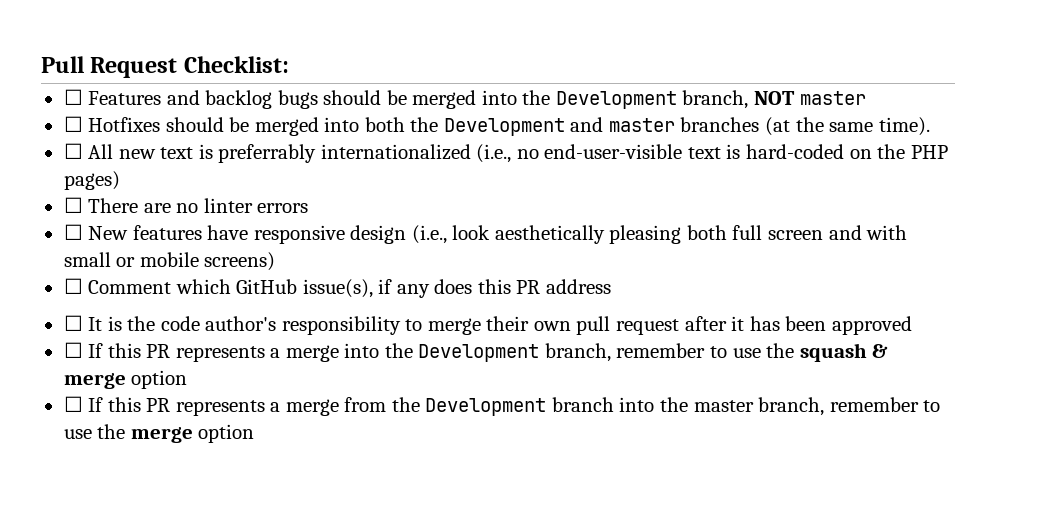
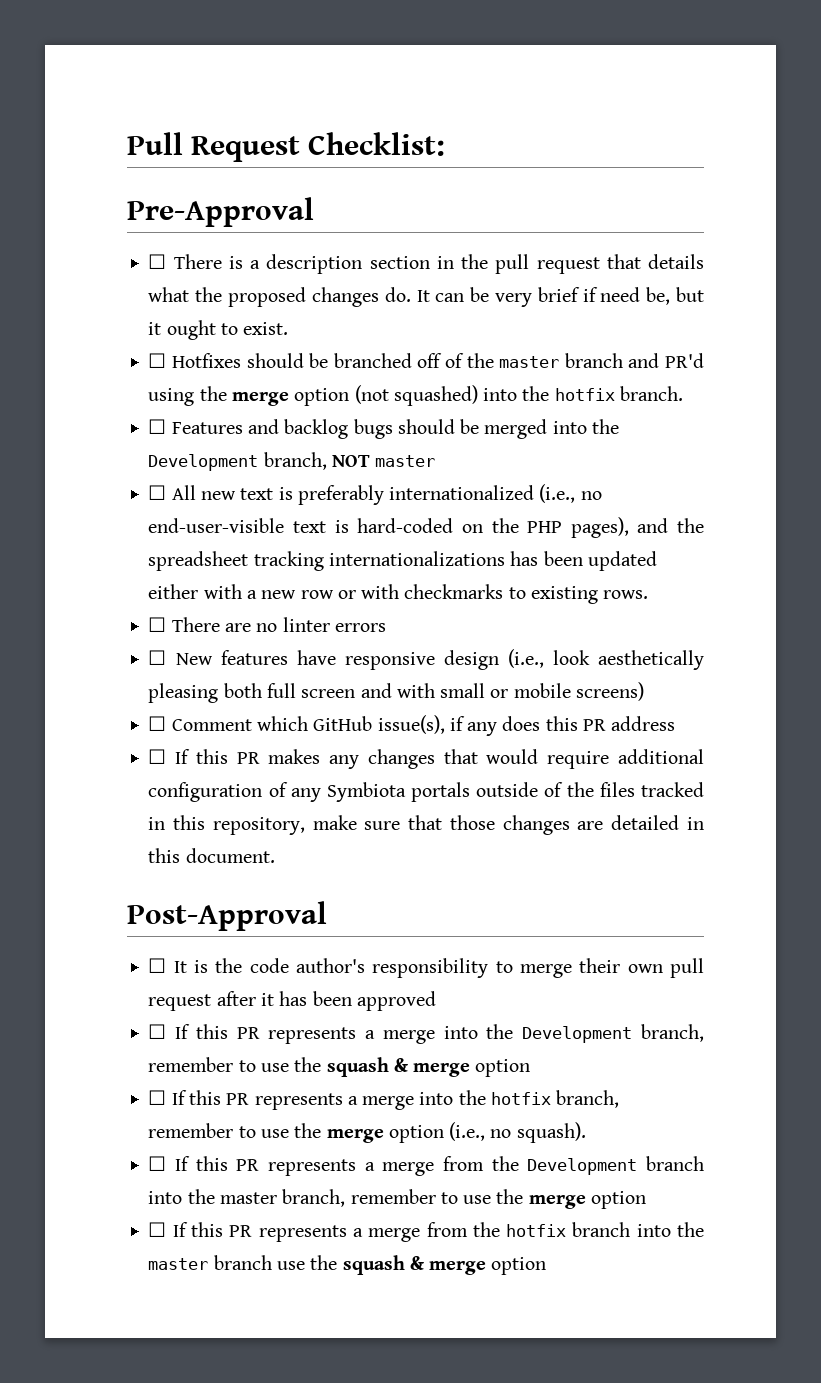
(289, 64) none -> [127,197,314,227] [148,254,705,274] [148,287,705,307] [148,320,289,340] [148,353,705,368] [148,385,683,406] // Pre-Approval // ☐ There is a description section in the pull request that details what the proposed changes do. It can be very brief if need be, but it ought to exist. // ☐ Hotfixes should be branched off of the master branch and PR'd using the merge option (not squashed) into the hotfix branch.
[63,116,930,136] // ☐ Hotfixes should be merged into both the Development and master branches (at the same time). -> (436, 461) none
[218,144,317,163] preferrably -> [297,485,384,505] preferably
[63,171,120,190] pages) -> [570,517,705,538] [148,551,657,571] [148,584,649,604] pages), and the spreadsheet tracking internationalizations has been updated either with a new row or with checkmarks to existing rows.
(611, 286) none -> [148,749,704,769] [148,782,704,802] [148,815,704,835] [148,848,275,863] [127,901,327,931] // ☐ If this PR makes any changes that would require additional configuration of any Symbiota portals outside of the files tracked in this repository, make sure that those changes are detailed in this document. // Post-Approval
(188, 379) none -> [148,1090,620,1110] [148,1122,586,1143] // ☐ If this PR represents a merge into the hotfix branch, remember to use the merge option (i.e., no squash).
(255, 433) none -> [148,1222,704,1242] [148,1255,547,1275] // ☐ If this PR represents a merge from the hotfix branch into the master branch use the squash & merge option

